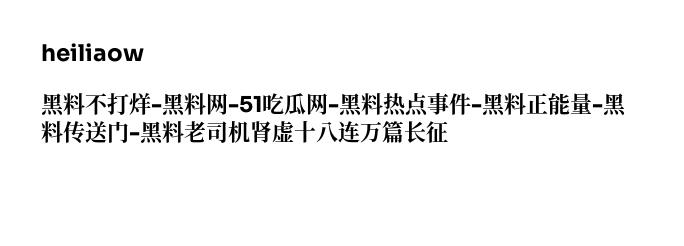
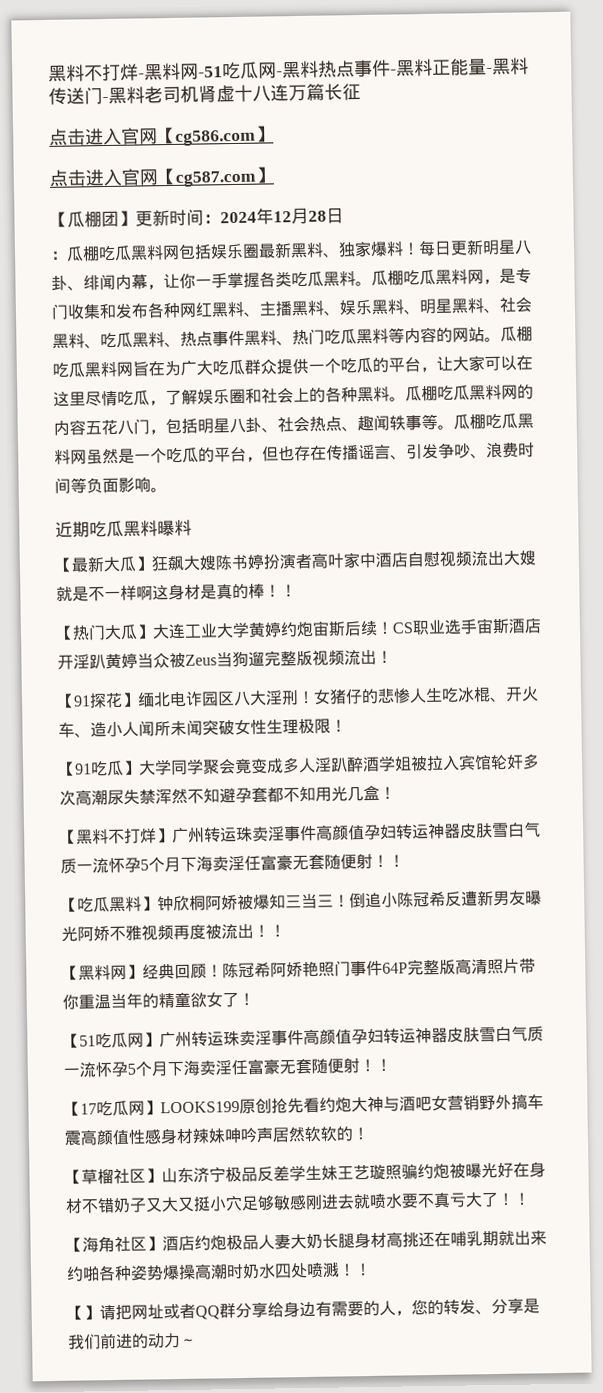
[41,43,144,62] heiliaow // -> (48, 73) none
(448, 132) none -> [49,125,274,146] [49,166,274,187] [50,207,344,228] [50,239,532,262] [51,268,532,291] [51,296,532,320] [52,326,533,349] [52,355,533,378] [53,384,534,407] [53,413,534,436] [54,441,535,465] [54,476,167,494] [55,519,192,538] [55,550,536,573] [56,583,297,602] [56,617,542,641] [57,649,393,670] [57,686,539,709] [58,718,347,738] [58,753,540,777] [59,785,396,806] [60,821,541,845] [60,853,405,874] [61,890,542,913] [61,923,286,942] [62,958,536,981] [62,991,255,1010] [63,1025,544,1049] [63,1058,392,1078] [64,1094,544,1117] [64,1125,369,1146] [65,1161,546,1185] [65,1191,531,1214] [66,1230,547,1253] [66,1262,372,1282] [67,1298,540,1321] [67,1332,197,1350] // 点击进入官网【cg586.com】 // 点击进入官网【cg587.com】 // 【瓜棚团】更新时间：2024年12月28日 // ：瓜棚吃瓜黑料网包括娱乐圈最新黑料、独家爆料！每日更新明星八卦、绯闻内幕，让你一手掌握各类吃瓜黑料。瓜棚吃瓜黑料网，是专门收集和发布各种网红黑料、主播黑料、娱乐黑料、明星黑料、社会黑料、吃瓜黑料、热点事件黑料、热门吃瓜黑料等内容的网站。瓜棚吃瓜黑料网旨在为广大吃瓜群众提供一个吃瓜的平台，让大家可以在这里尽情吃瓜，了解娱乐圈和社会上的各种黑料。瓜棚吃瓜黑料网的内容五花八门，包括明星八卦、社会热点、趣闻轶事等。瓜棚吃瓜黑料网虽然是一个吃瓜的平台，但也存在传播谣言、引发争吵、浪费时间等负面影响。 // 近期吃瓜黑料曝料 // 【最新大瓜】狂飙大嫂陈书婷扮演者高叶家中酒店自慰视频流出大嫂就是不一样啊这身材是真的棒！！ // 【热门大瓜】大连工业大学黄婷约炮宙斯后续！CS职业选手宙斯酒店开淫趴黄婷当众被Zeus当狗遛完整版视频流出！ // 【91探花】缅北电诈园区八大淫刑！女猪仔的悲惨人生吃冰棍、开火车、造小人闻所未闻突破女性生理极限！ // 【91吃瓜】大学同学聚会竟变成多人淫趴醉酒学姐被拉入宾馆轮奸多次高潮尿失禁浑然不知避孕套都不知用光几盒！ // 【黑料不打烊】广州转运珠卖淫事件高颜值孕妇转运神器皮肤雪白气质一流怀孕5个月下海卖淫任富豪无套随便射！！ // 【吃瓜黑料】钟欣桐阿娇被爆知三当三！倒追小陈冠希反遭新男友曝光阿娇不雅视频再度被流出！！ // 【黑料网】经典回顾！陈冠希阿娇艳照门事件64P完整版高清照片带你重温当年的精童欲女了！ // 【51吃瓜网】广州转运珠卖淫事件高颜值孕妇转运神器皮肤雪白气质一流怀孕5个月下海卖淫任富豪无套随便射！！ // 【17吃瓜网】LOOKS199原创抢先看约炮大神与酒吧女营销野外搞车震高颜值性感身材辣妹呻吟声居然软软的！ // 【草榴社区】山东济宁极品反差学生妹王艺璇照骗约炮被曝光好在身材不错奶子又大又挺小穴足够敏感刚进去就喷水要不真亏大了！！ // 【海角社区】酒店约炮极品人妻大奶长腿身材高挑还在哺乳期就出来约啪各种姿势爆操高潮时奶水四处喷溅！！ // 【】请把网址或者QQ群分享给身边有需要的人，您的转发、分享是我们前进的动力～

